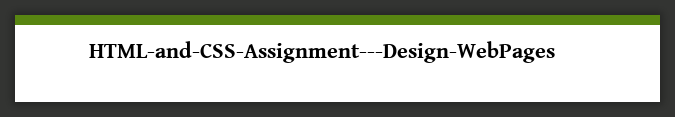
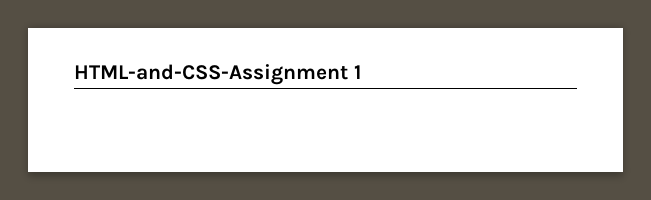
[89,41,555,63] HTML-and-CSS-Assignment---Design-WebPages -> [74,64,361,85] HTML-and-CSS-Assignment 1

